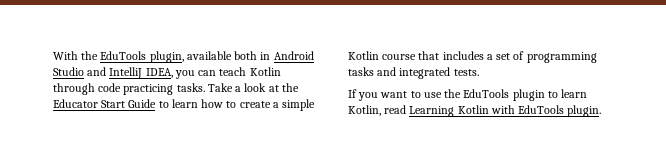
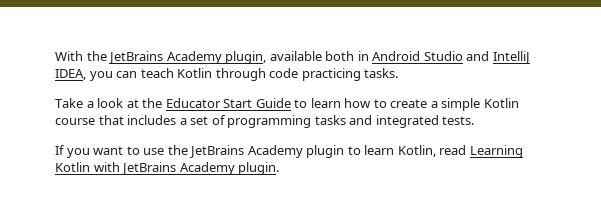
[100,51,147,60] EduTools -> [108,51,222,64] JetBrains Academy
(205, 87) none -> (399, 73) //
[463,89,510,98] EduTools -> [189,145,303,158] JetBrains Academy
[518,105,565,114] EduTools -> [121,162,235,175] JetBrains Academy

